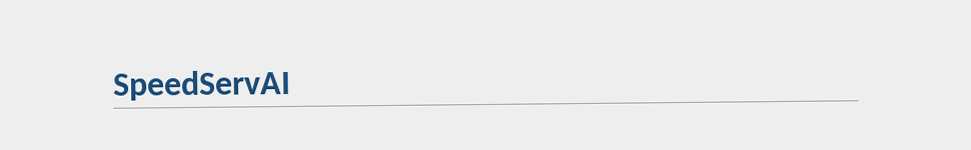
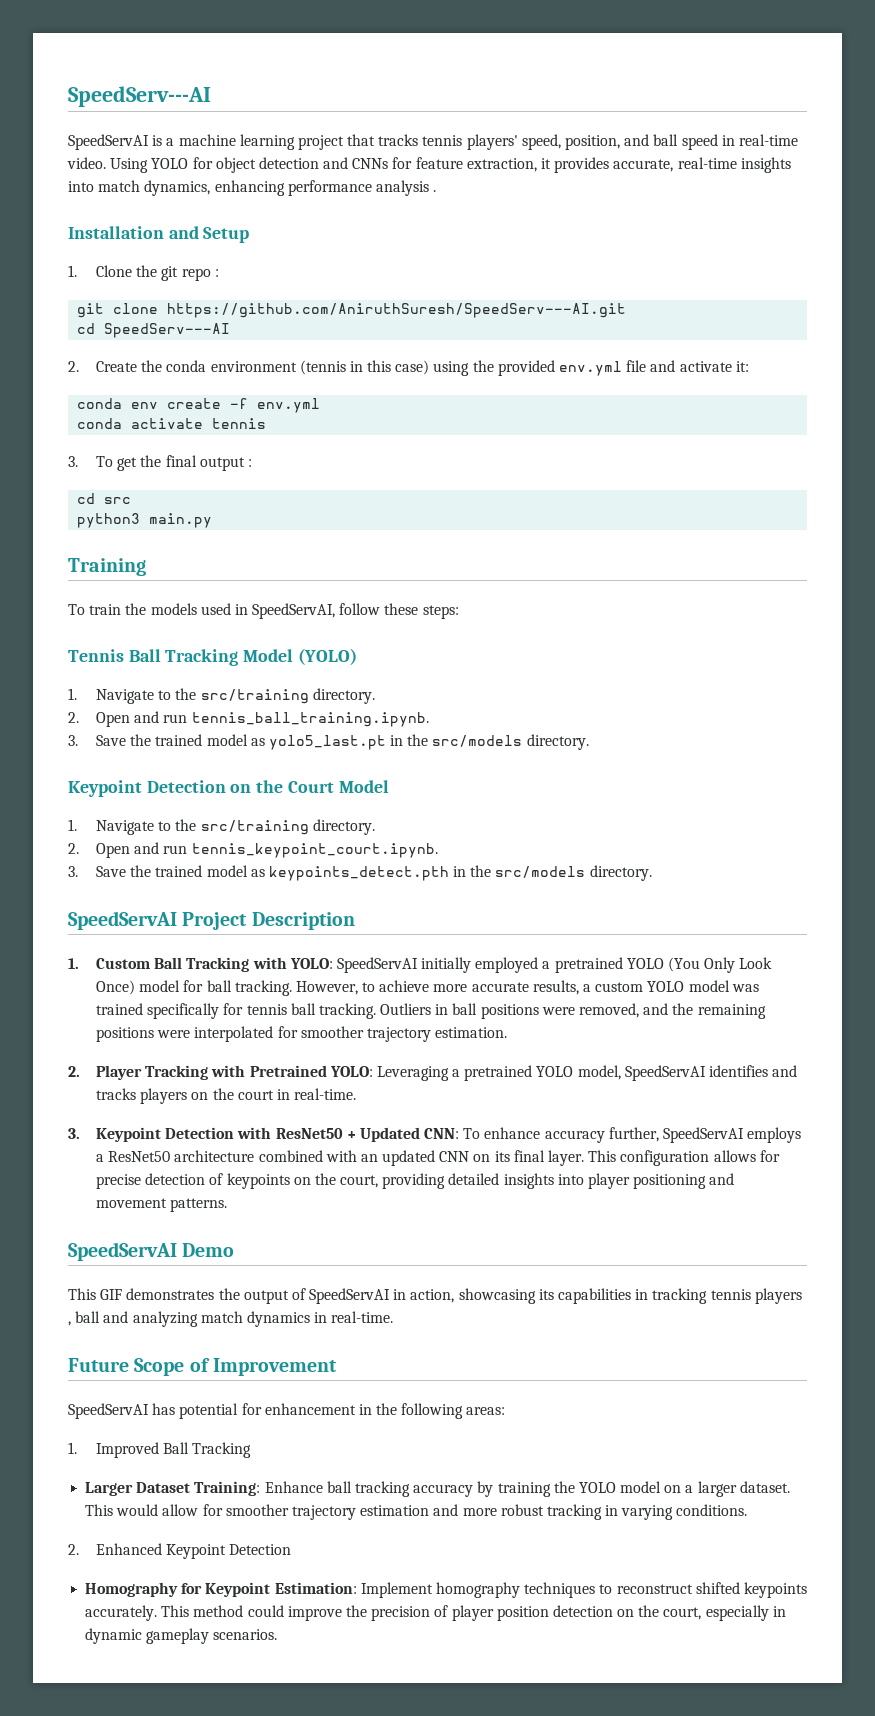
[112,69,291,101] SpeedServAI -> [68,86,211,107] [68,134,798,150] [67,157,791,173] [68,180,437,196] [68,226,250,243] [68,265,219,281] [77,303,627,318] [77,323,231,338] [68,360,749,376] [77,398,321,413] [77,418,267,429] [68,455,252,471] [77,493,132,504] [77,513,213,528] [68,558,146,576] [68,603,459,619] [68,648,357,666] [68,688,375,704] [68,711,429,727] [68,734,589,750] [68,780,389,797] [68,819,375,835] [68,842,438,858] [68,865,652,881] [68,911,355,930] [68,957,773,973] [95,980,759,996] [95,1003,766,1019] [95,1026,508,1042] [68,1065,798,1081] [95,1088,357,1104] [68,1127,802,1143] [95,1150,780,1166] [95,1173,735,1189] [95,1198,228,1212] [68,1242,235,1261] [68,1288,802,1304] [68,1311,394,1327] [68,1358,337,1376] [68,1403,506,1419] [68,1442,252,1458] [85,1481,790,1497] [85,1504,748,1520] [68,1543,292,1559] [85,1582,807,1598] [85,1605,786,1621] [85,1628,278,1644] SpeedServ---AI // SpeedServAI is a machine learning project that tracks tennis players' speed, position, and ball speed in real-time video. Using YOLO for object detection and CNNs for feature extraction, it provides accurate, real-time insights into match dynamics, enhancing performance analysis . // Installation and Setup // 1. Clone the git repo : // git clone https://github.com/AniruthSuresh/SpeedServ---AI.git // cd SpeedServ---AI // 2. Create the conda environment (tennis in this case) using the provided env.yml file and activate it: // conda env create -f env.yml // conda activate tennis // 3. To get the final output : // cd src // python3 main.py // Training // To train the models used in SpeedServAI, follow these steps: // Tennis Ball Tracking Model (YOLO) // 1. Navigate to the src/training directory. // 2. Open and run tennis_ball_training.ipynb. // 3. Save the trained model as yolo5_last.pt in the src/models directory. // Keypoint Detection on the Court Model // 1. Navigate to the src/training directory. // 2. Open and run tennis_keypoint_court.ipynb. // 3. Save the trained model as keypoints_detect.pth in the src/models directory. // SpeedServAI Project Description // 1. Custom Ball Tracking with YOLO: SpeedServAI initially employed a pretrained YOLO (You Only Look Once) model for ball tracking. However, to achieve more accurate results, a custom YOLO model was trained specifically for tennis ball tracking. Outliers in ball positions were removed, and the remaining positions were interpolated for smoother trajectory estimation. // 2. Player Tracking with Pretrained YOLO: Leveraging a pretrained YOLO model, SpeedServAI identifies and tracks players on the court in real-time. // 3. Keypoint Detection with ResNet50 + Updated CNN: To enhance accuracy further, SpeedServAI employs a ResNet50 architecture combined with an updated CNN on its final layer. This configuration allows for precise detection of keypoints on the court, providing detailed insights into player positioning and movement patterns. // SpeedServAI Demo // This GIF demonstrates the output of SpeedServAI in action, showcasing its capabilities in tracking tennis players , ball and analyzing match dynamics in real-time. // Future Scope of Improvement // SpeedServAI has potential for enhancement in the following areas: // 1. Improved Ball Tracking // Larger Dataset Training: Enhance ball tracking accuracy by training the YOLO model on a larger dataset. This would allow for smoother trajectory estimation and more robust tracking in varying conditions. // 2. Enhanced Keypoint Detection // Homography for Keypoint Estimation: Implement homography techniques to reconstruct shifted keypoints accurately. This method could improve the precision of player position detection on the court, especially in dynamic gameplay scenarios.

